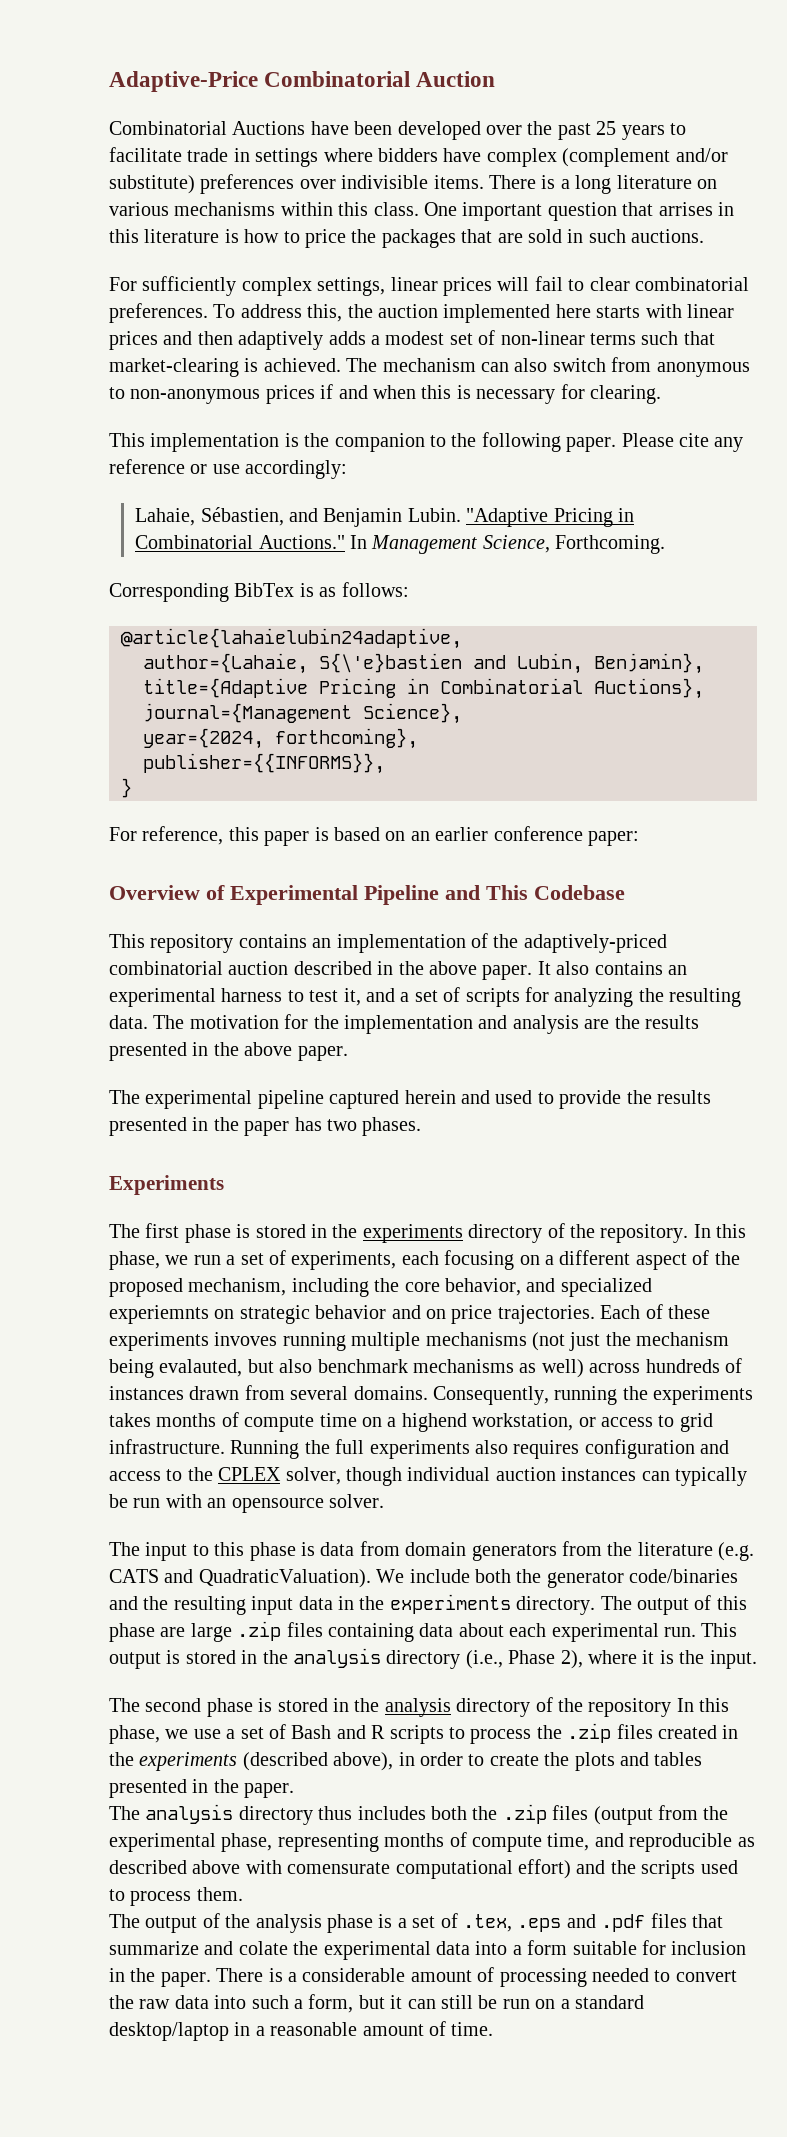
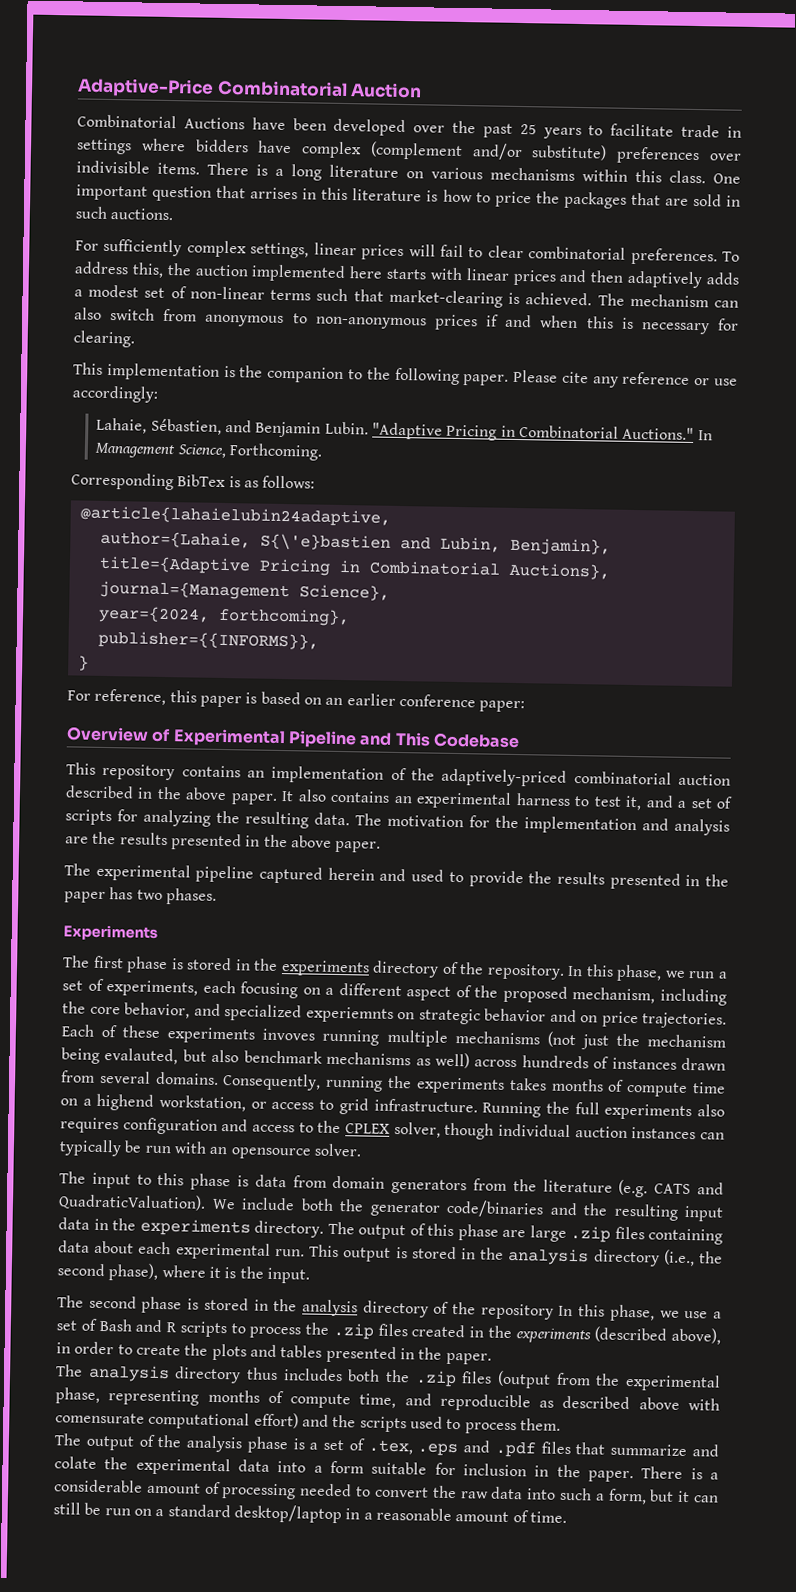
[508,1650,583,1669] Phase 2), -> [698,1251,723,1264] [57,1263,159,1281] the second phase),

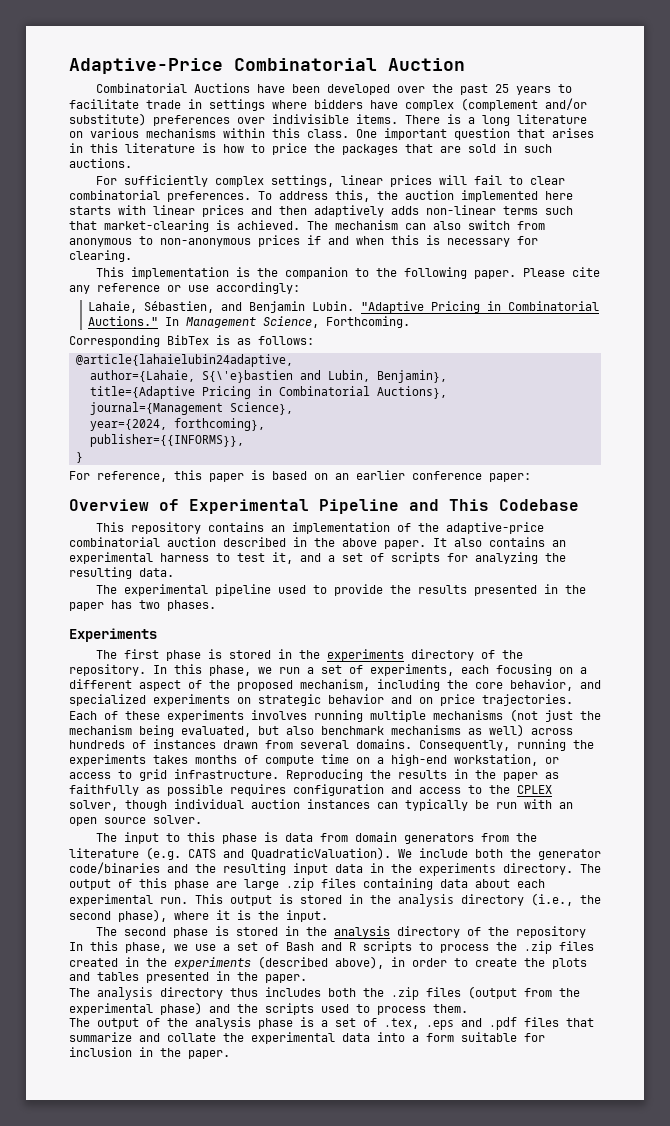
[250,187,299,200] arrises -> [552,128,594,138] arises
[74,284,187,299] a modest set of -> (419, 210) none
[441,768,568,787] adaptively-priced -> [446,522,545,534] adaptive-price
[355,813,730,836] [65,831,382,853] The motivation for the implementation and analysis are the results presented in the above paper. -> (174, 572) none
[259,866,407,884] captured herein and -> (272, 590) none
[305,1006,394,1023] experiemnts -> [153,694,230,706] experiments
[262,1028,316,1041] invoves -> [251,710,307,720] involves
[104,1048,179,1065] evalauted, -> [181,726,251,737] evaluated,
[96,1093,155,1111] highend -> [391,754,447,766] high-end
[482,1101,726,1121] Running the full experiments also -> [286,769,559,781] [69,784,223,796] Reproducing the results in the paper as faithfully as possible
[230,1147,311,1160] opensource -> [69,817,146,826] open source
[55,1387,720,1412] [55,1411,299,1430] phase, representing months of compute time, and reproducible as described above with comensurate computational effort) -> [160,1002,202,1015] phase)
[54,1456,97,1469] colate -> [167,1033,216,1042] collate
[641,1466,719,1480] [54,1479,719,1505] [53,1502,567,1524] There is a considerable amount of processing needed to convert the raw data into such a form, but it can still be run on a standard desktop/laptop in a reasonable amount of time. -> (230, 1054) none

